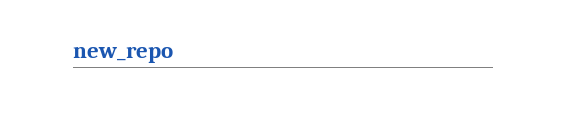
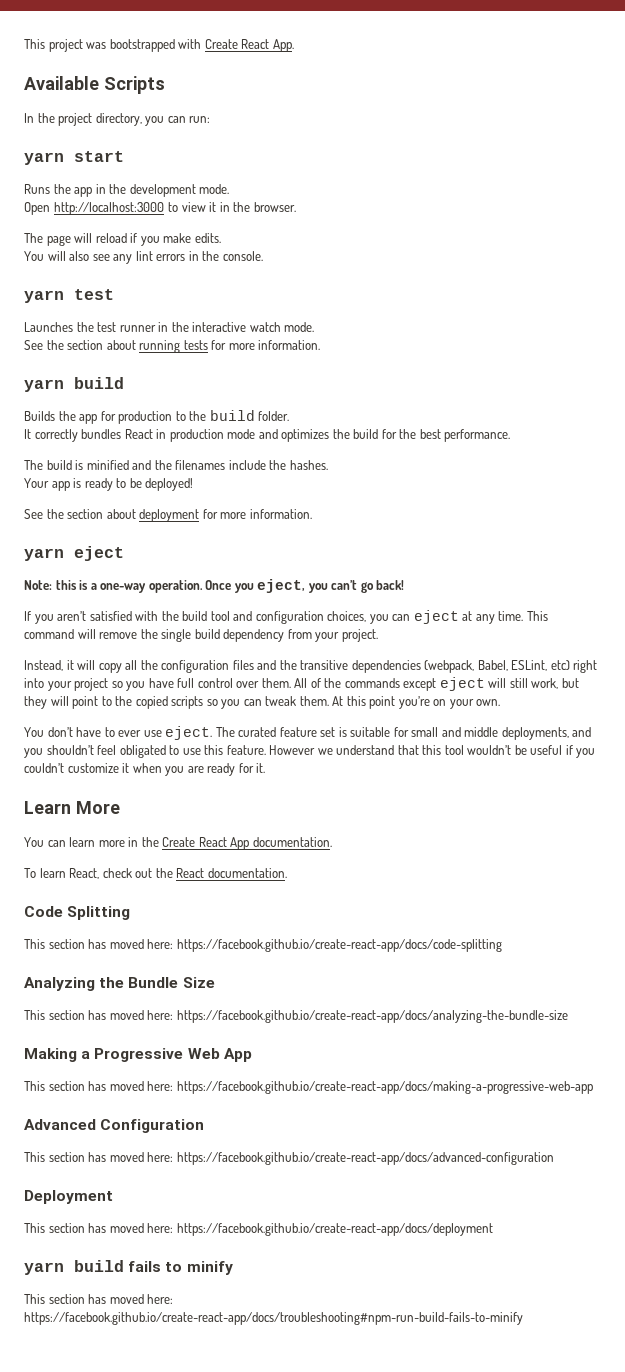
[73,46,173,63] new_repo -> [24,39,294,52] [24,76,165,94] [24,113,211,126] [24,151,124,165] [24,184,230,197] [24,202,296,215] [24,233,221,246] [24,251,263,264] [24,289,114,303] [24,322,315,332] [24,340,321,353] [24,377,124,392] [24,410,290,424] [24,429,511,442] [24,460,328,470] [24,478,194,491] [24,509,312,522] [24,546,124,561] [24,579,405,593] [24,610,548,624] [24,629,378,642] [24,660,598,673] [24,677,579,691] [24,696,501,709] [24,726,592,740] [24,745,596,758] [24,763,266,776] [24,801,120,814] [24,837,332,850] [24,868,287,879] [24,906,131,920] [24,939,502,952] [24,977,215,991] [24,1010,568,1023] [24,1048,252,1062] [24,1081,593,1094] [24,1119,205,1133] [24,1152,554,1165] [24,1190,113,1204] [24,1223,493,1236] [24,1260,233,1275] [24,1294,174,1304] [24,1312,523,1325] This project was bootstrapped with Create React App. // Available Scripts // In the project directory, you can run: // yarn start // Runs the app in the development mode. // Open http://localhost:3000 to view it in the browser. // The page will reload if you make edits. // You will also see any lint errors in the console. // yarn test // Launches the test runner in the interactive watch mode. // See the section about running tests for more information. // yarn build // Builds the app for production to the build folder. // It correctly bundles React in production mode and optimizes the build for the best performance. // The build is minified and the filenames include the hashes. // Your app is ready to be deployed! // See the section about deployment for more information. // yarn eject // Note: this is a one-way operation. Once you eject, you can’t go back! // If you aren’t satisfied with the build tool and configuration choices, you can eject at any time. This command will remove the single build dependency from your project. // Instead, it will copy all the configuration files and the transitive dependencies (webpack, Babel, ESLint, etc) right into your project so you have full control over them. All of the commands except eject will still work, but they will point to the copied scripts so you can tweak them. At this point you’re on your own. // You don’t have to ever use eject. The curated feature set is suitable for small and middle deployments, and you shouldn’t feel obligated to use this feature. However we understand that this tool wouldn’t be useful if you couldn’t customize it when you are ready for it. // Learn More // You can learn more in the Create React App documentation. // To learn React, check out the React documentation. // Code Splitting // This section has moved here: https://facebook.github.io/create-react-app/docs/code-splitting // Analyzing the Bundle Size // This section has moved here: https://facebook.github.io/create-react-app/docs/analyzing-the-bundle-size // Making a Progressive Web App // This section has moved here: https://facebook.github.io/create-react-app/docs/making-a-progressive-web-app // Advanced Configuration // This section has moved here: https://facebook.github.io/create-react-app/docs/advanced-configuration // Deployment // This section has moved here: https://facebook.github.io/create-react-app/docs/deployment // yarn build fails to minify // This section has moved here: https://facebook.github.io/create-react-app/docs/troubleshooting#npm-run-build-fails-to-minify

